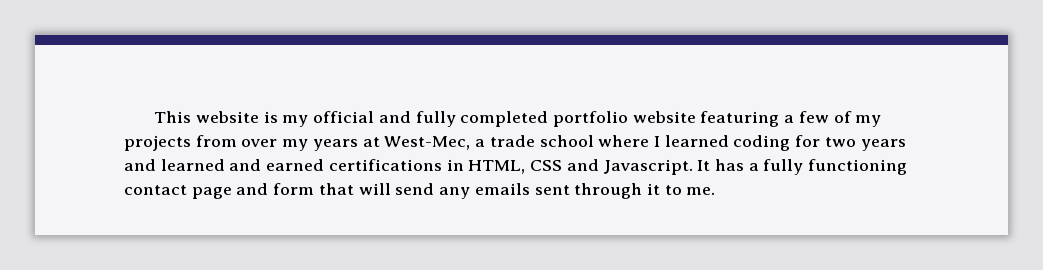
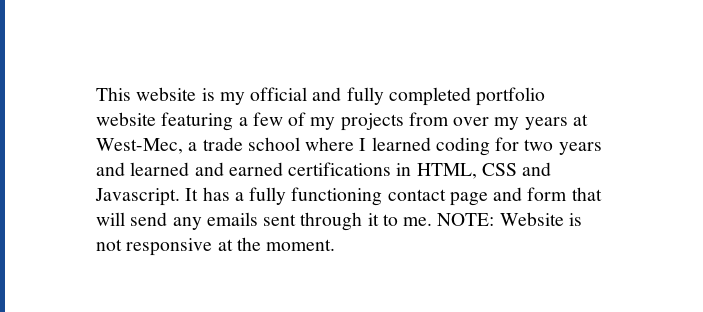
(716, 191) none -> [437,212,582,226] [96,237,336,256] NOTE: Website is not responsive at the moment.

